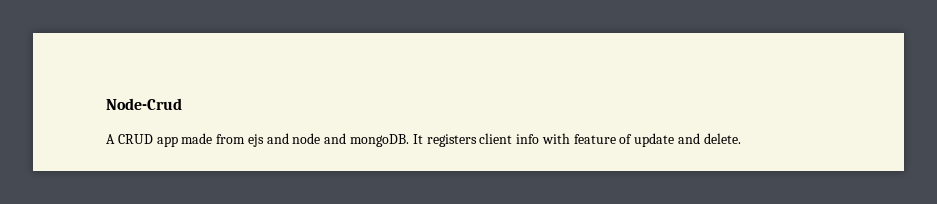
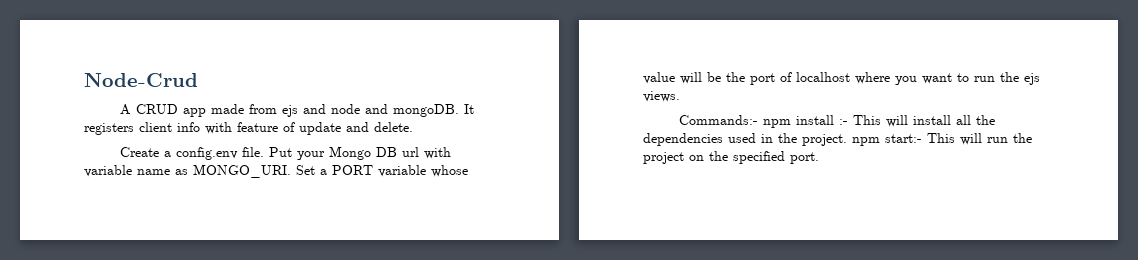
(741, 138) none -> [119,146,451,160] [84,164,468,178] [643,72,1040,85] [643,91,680,102] [678,115,995,128] [643,133,1032,146] [643,151,819,164] // Create a config.env file. Put your Mongo DB url with variable name as MONGO_URI. Set a PORT variable whose value will be the port of localhost where you want to run the ejs views. // Commands:- npm install :- This will install all the dependencies used in the project. npm start:- This will run the project on the specified port.

